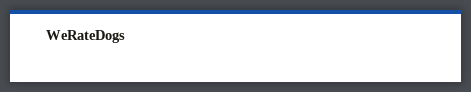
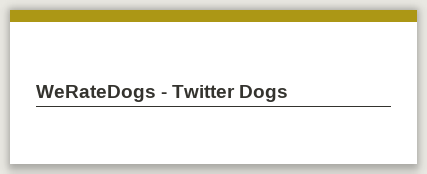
(125, 36) none -> [161,85,289,102] - Twitter Dogs

